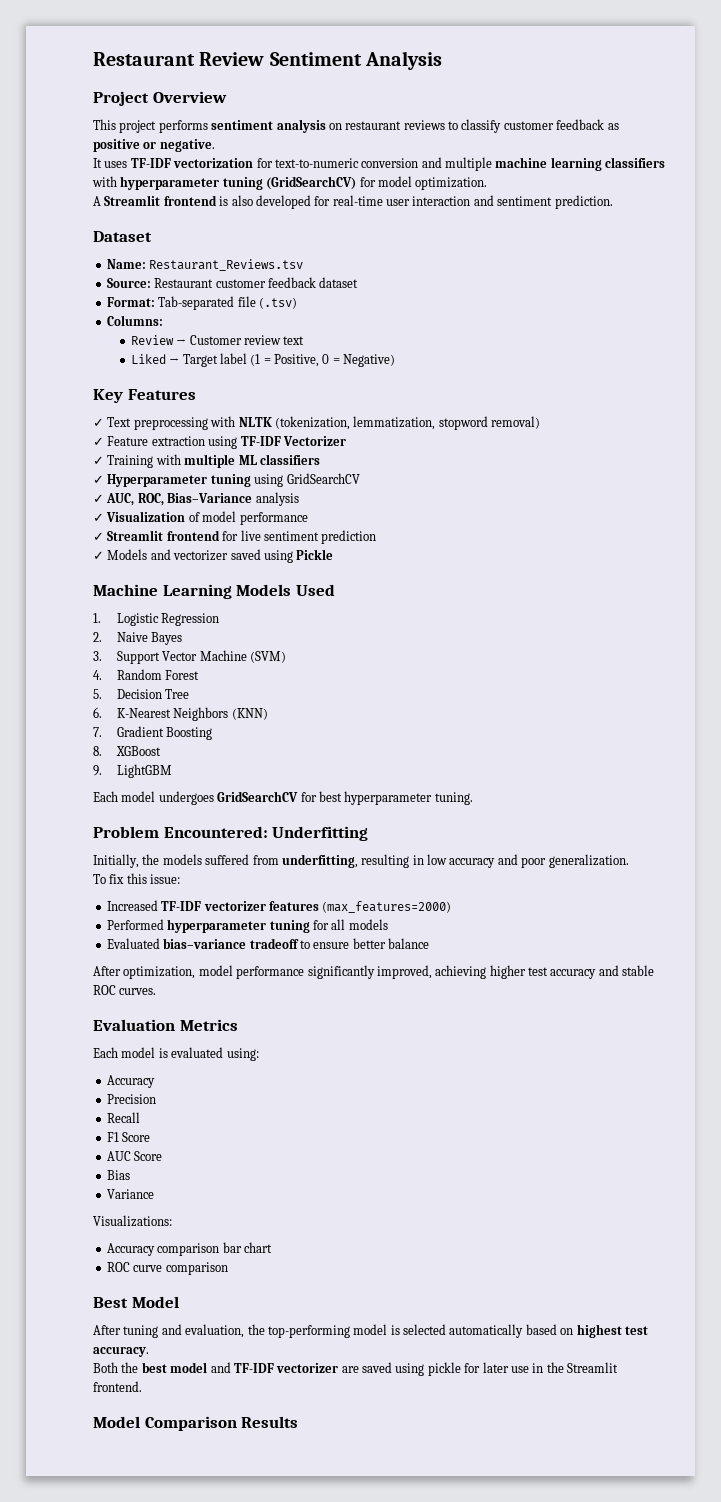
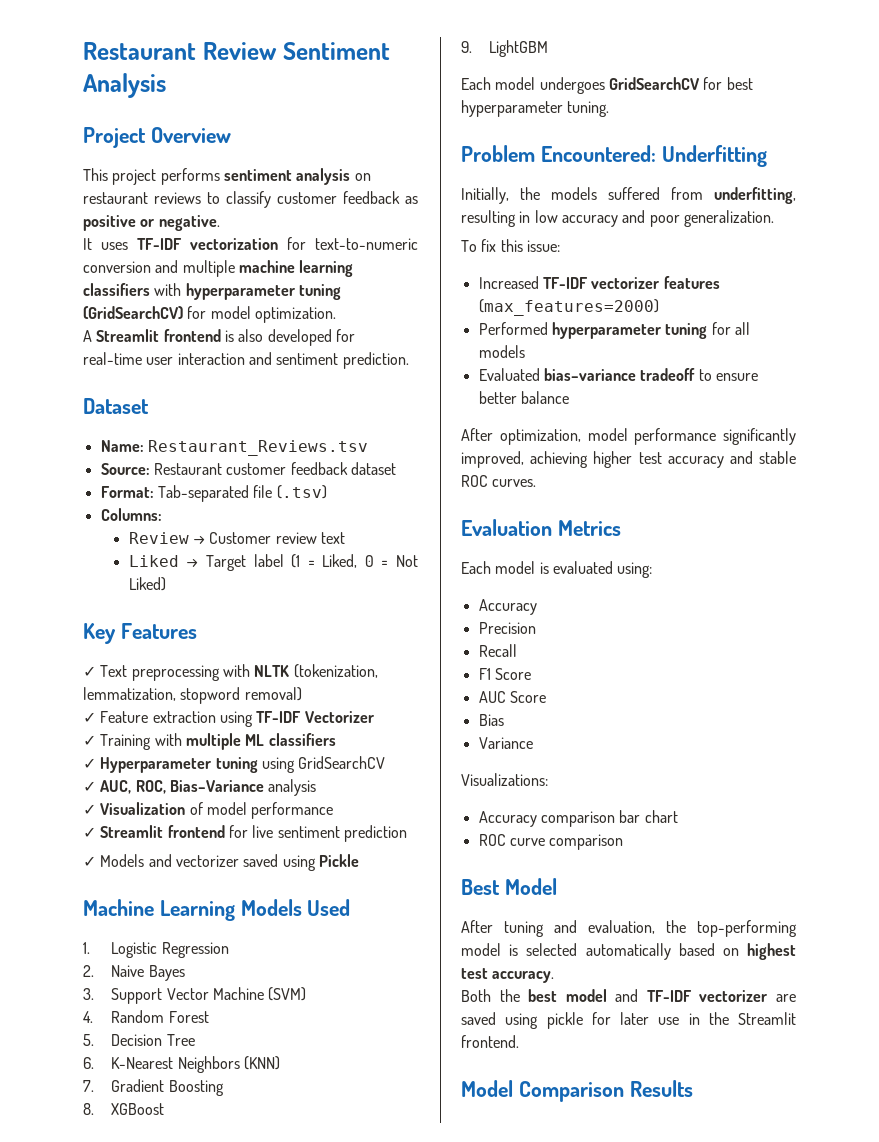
[274,354,320,367] Positive, -> [322,554,358,568] Liked,
[343,354,396,367] Negative) -> [395,555,418,567] [128,577,166,591] Not Liked)

